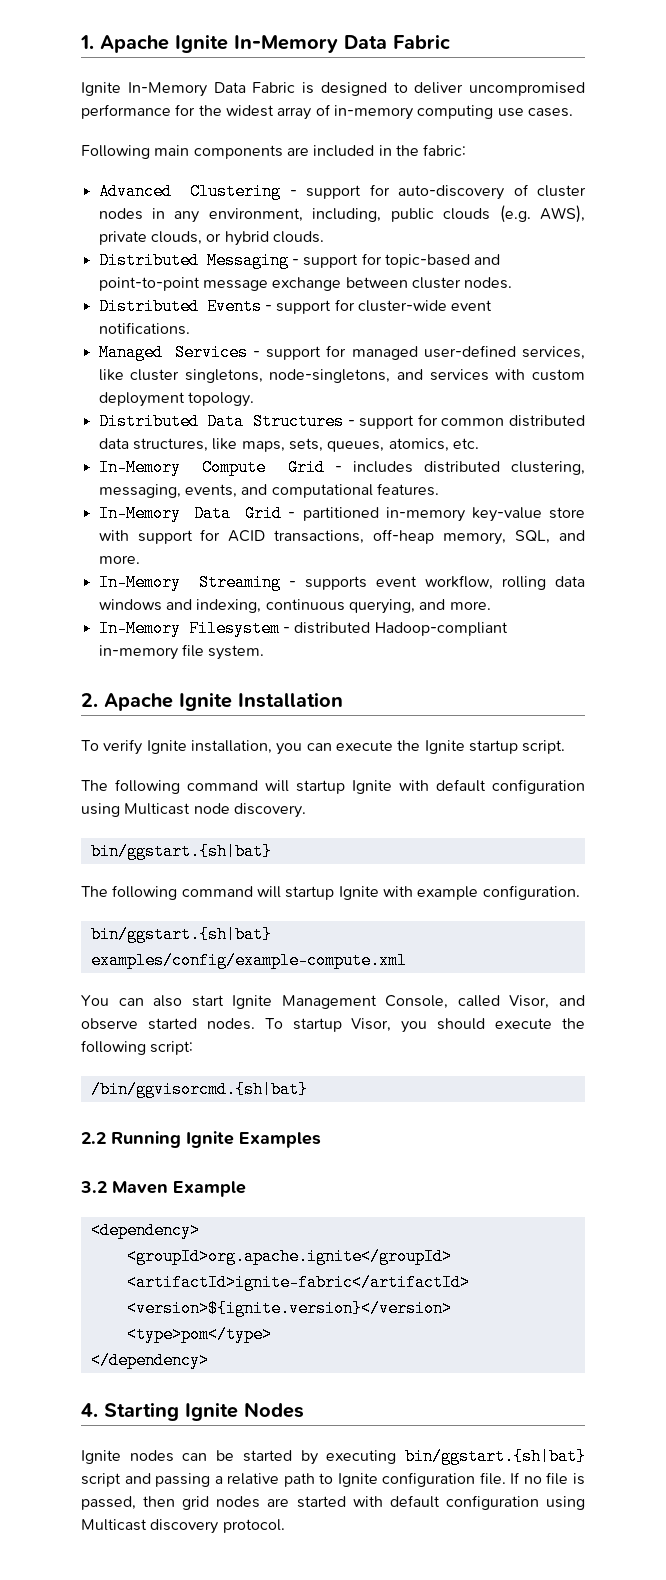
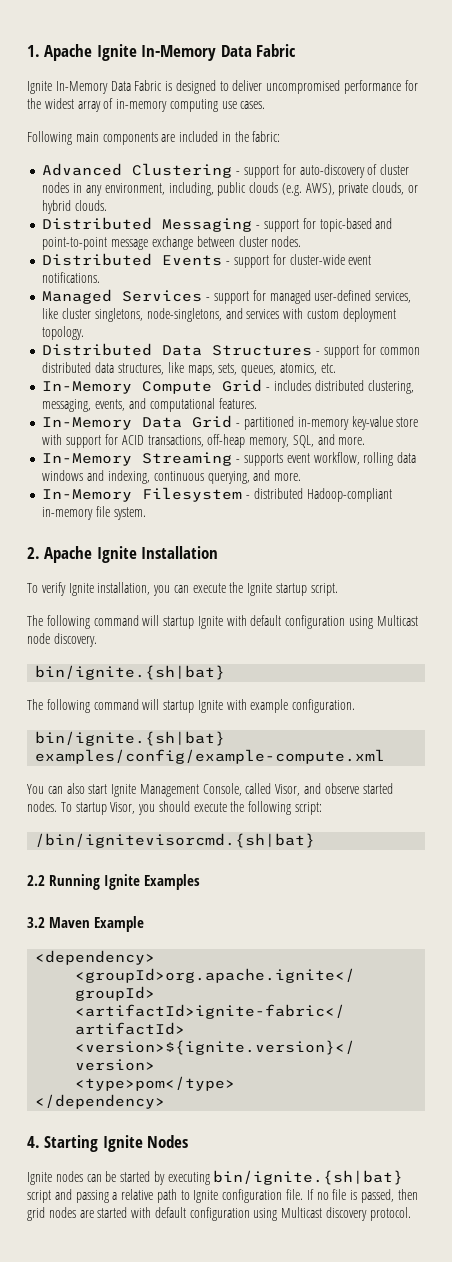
[90,843,272,860] bin/ggstart.{sh|bat} -> [35,665,226,680] bin/ignite.{sh|bat}
[90,926,272,943] bin/ggstart.{sh|bat} -> [35,731,226,746] bin/ignite.{sh|bat}
[90,1081,308,1098] /bin/ggvisorcmd.{sh|bat} -> [35,833,316,848] /bin/ignitevisorcmd.{sh|bat}
[405,1448,586,1465] bin/ggstart.{sh|bat} -> [213,1170,404,1185] bin/ignite.{sh|bat}

